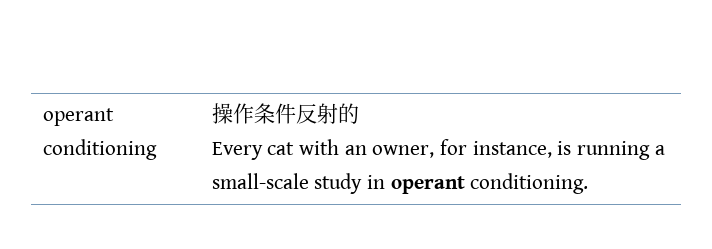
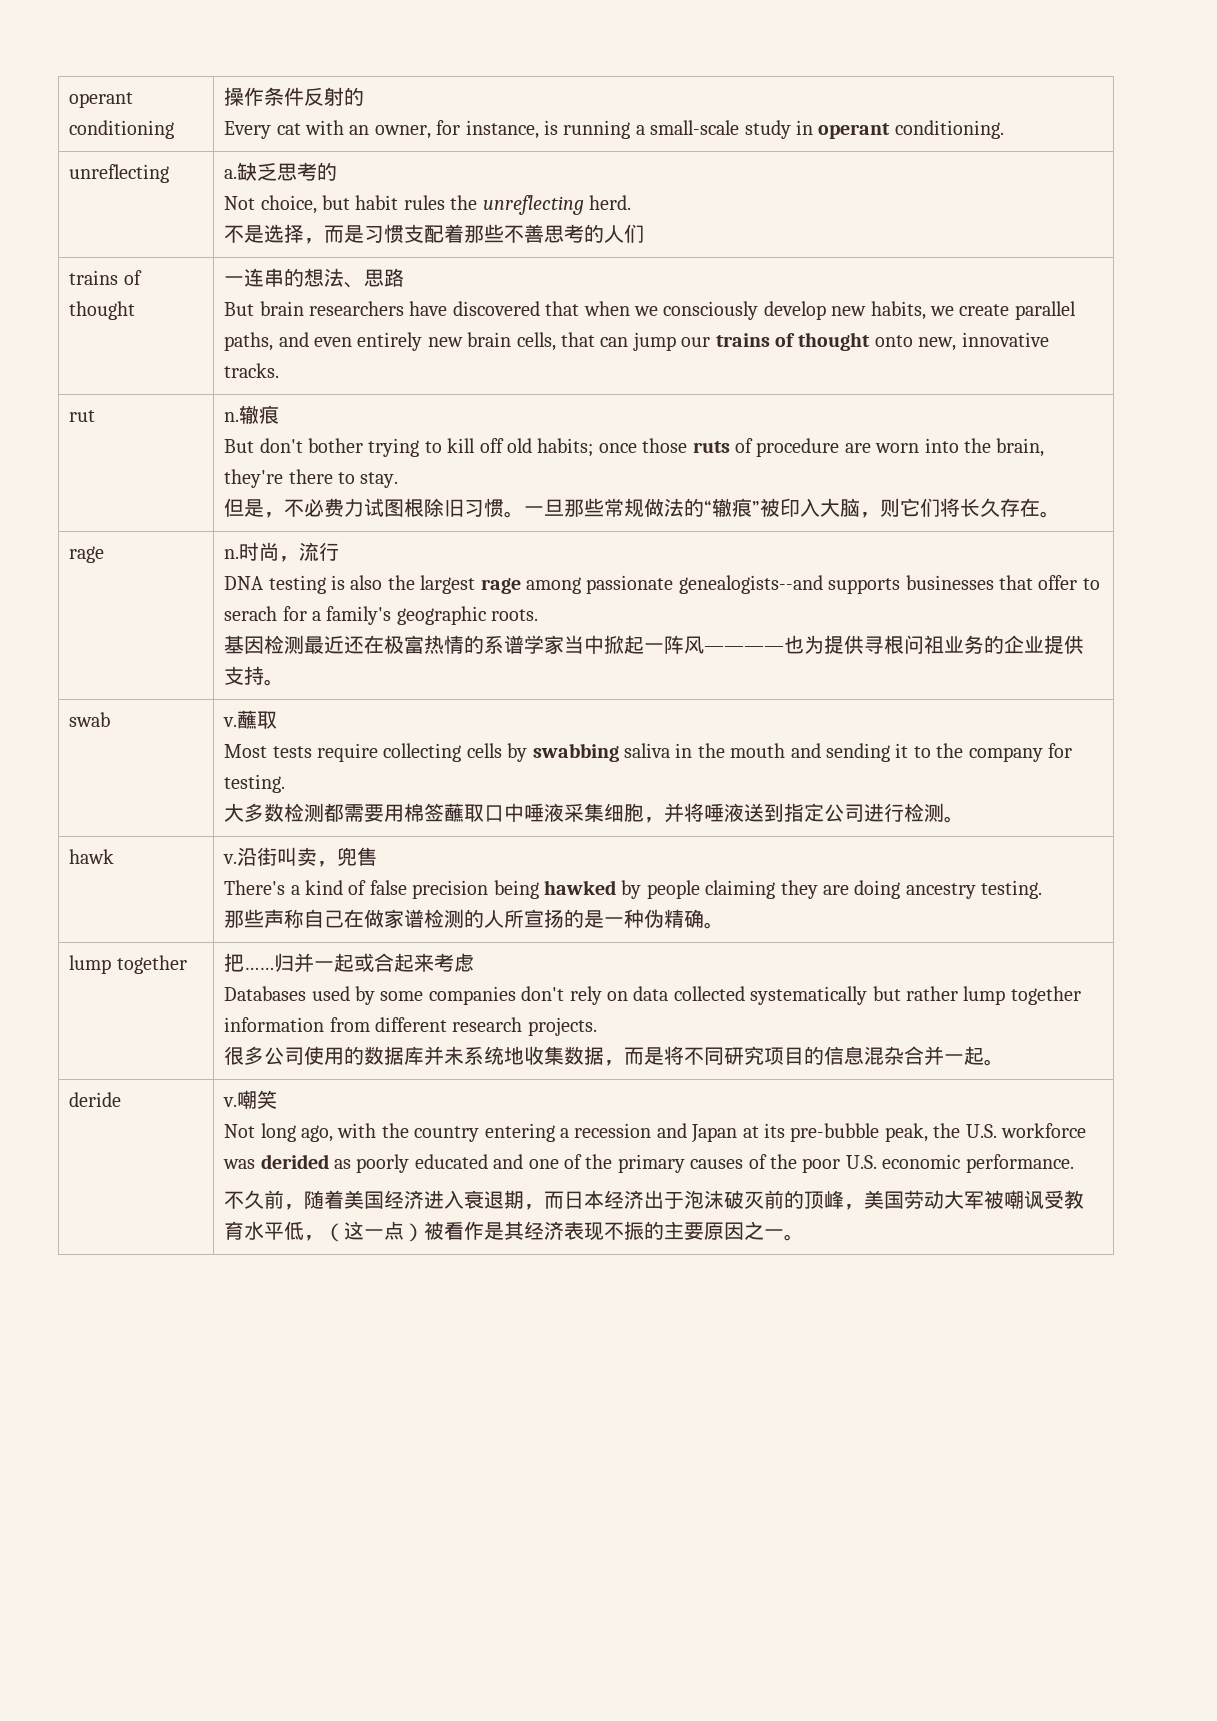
(589, 183) none -> [69,164,170,183] [224,162,338,181] [224,195,631,215] [224,224,645,244] [69,270,142,285] [69,301,136,320] [224,268,405,288] [224,301,1076,320] [224,332,1049,351] [224,363,280,378] [69,410,96,422] [224,405,280,424] [224,438,1045,457] [224,469,399,488] [224,498,1061,518] [69,546,105,563] [224,542,340,562] [224,575,1100,594] [224,606,539,625] [224,635,1085,654] [224,666,285,686] [69,712,111,727] [223,710,278,729] [224,743,1072,762] [224,774,286,793] [224,803,965,823] [69,849,115,864] [223,847,378,867] [224,880,1043,899] [224,909,725,929] [69,955,187,974] [224,953,475,973] [224,986,1081,1005] [224,1017,597,1036] [224,1046,1005,1066] [69,1092,122,1107] [223,1090,278,1109] [224,1123,1086,1143] [223,1154,1074,1173] [224,1190,1085,1210] [224,1221,805,1242] // unreflecting | a.缺乏思考的 // Not choice, but habit rules the unreflecting herd. // 不是选择，而是习惯支配着那些不善思考的人们 // trains of thought | 一连串的想法、思路 // But brain researchers have discovered that when we consciously develop new habits, we create parallel paths, and even entirely new brain cells, that can jump our trains of thought onto new, innovative tracks. // rut | n.辙痕 // But don't bother trying to kill off old habits; once those ruts of procedure are worn into the brain, they're there to stay. // 但是，不必费力试图根除旧习惯。一旦那些常规做法的“辙痕”被印入大脑，则它们将长久存在。 // rage | n.时尚，流行 // DNA testing is also the largest rage among passionate genealogists--and supports businesses that offer to serach for a family's geographic roots. // 基因检测最近还在极富热情的系谱学家当中掀起一阵风————也为提供寻根问祖业务的企业提供支持。 // swab | v.蘸取 // Most tests require collecting cells by swabbing saliva in the mouth and sending it to the company for testing. // 大多数检测都需要用棉签蘸取口中唾液采集细胞，并将唾液送到指定公司进行检测。 // hawk | v.沿街叫卖，兜售 // There's a kind of false precision being hawked by people claiming they are doing ancestry testing. // 那些声称自己在做家谱检测的人所宣扬的是一种伪精确。 // lump together | 把……归并一起或合起来考虑 // Databases used by some companies don't rely on data collected systematically but rather lump together information from different research projects. // 很多公司使用的数据库并未系统地收集数据，而是将不同研究项目的信息混杂合并一起。 // deride | v.嘲笑 // Not long ago, with the country entering a recession and Japan at its pre-bubble peak, the U.S. workforce was derided as poorly educated and one of the primary causes of the poor U.S. economic performance. // 不久前，随着美国经济进入衰退期，而日本经济出于泡沫破灭前的顶峰，美国劳动大军被嘲讽受教育水平低，（这一点）被看作是其经济表现不振的主要原因之一。

